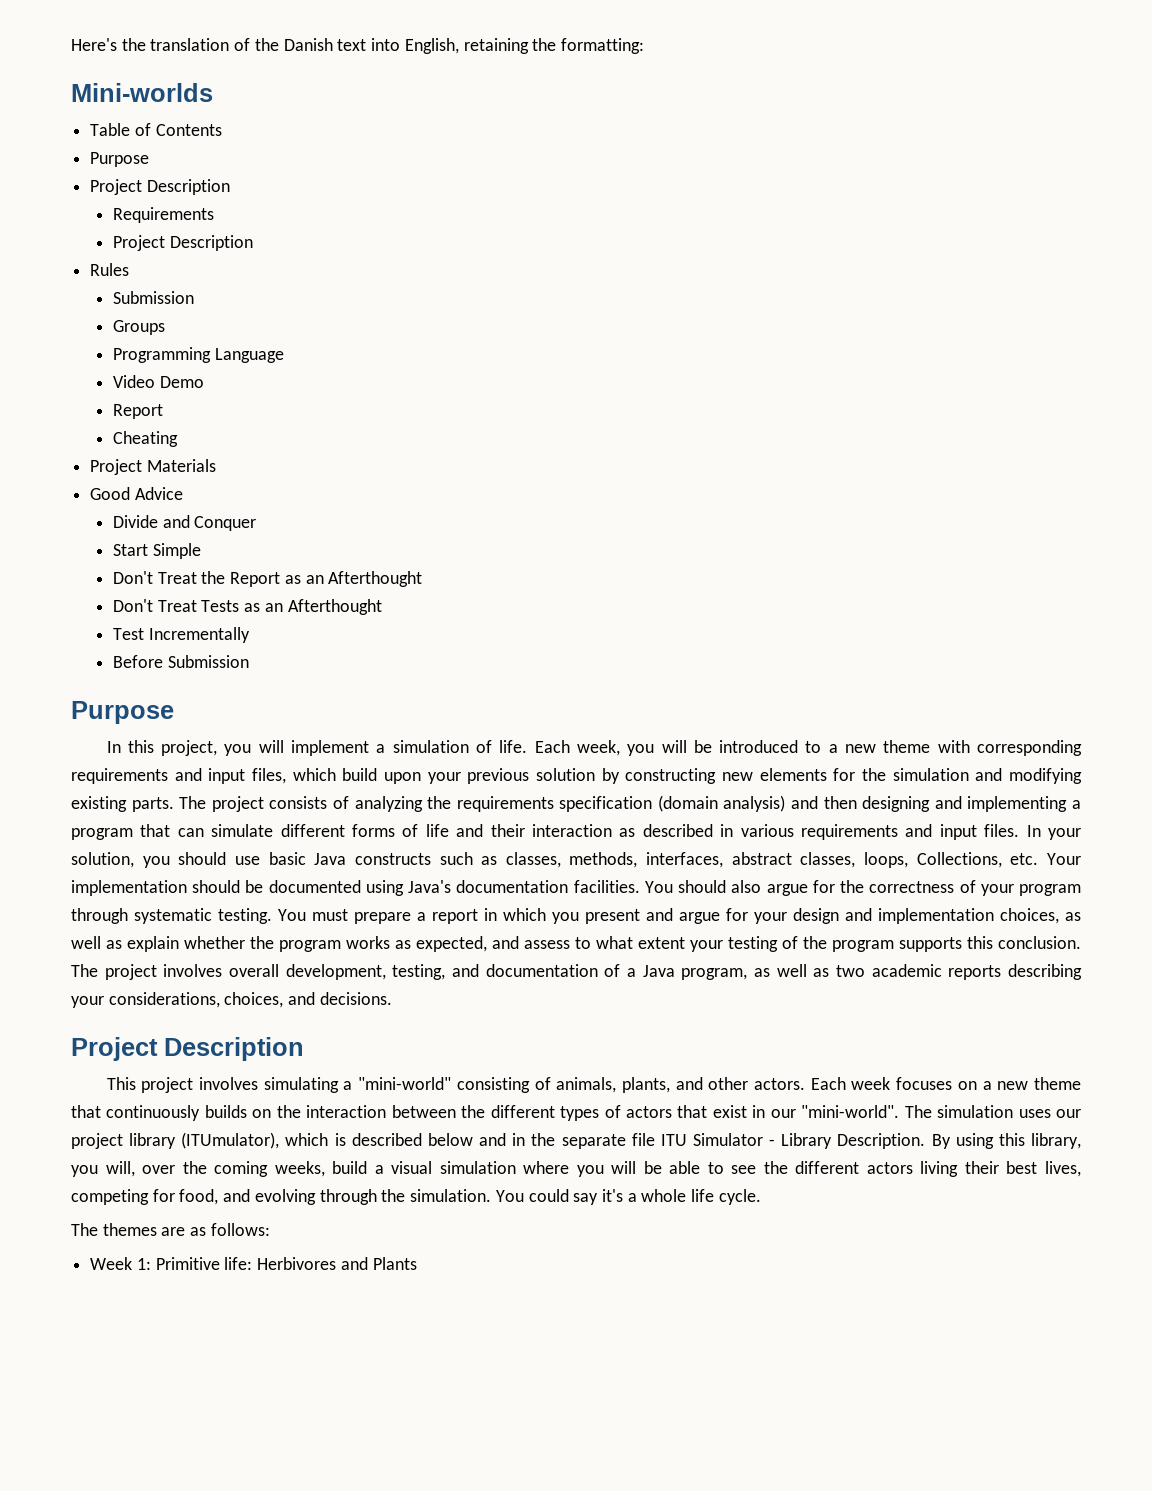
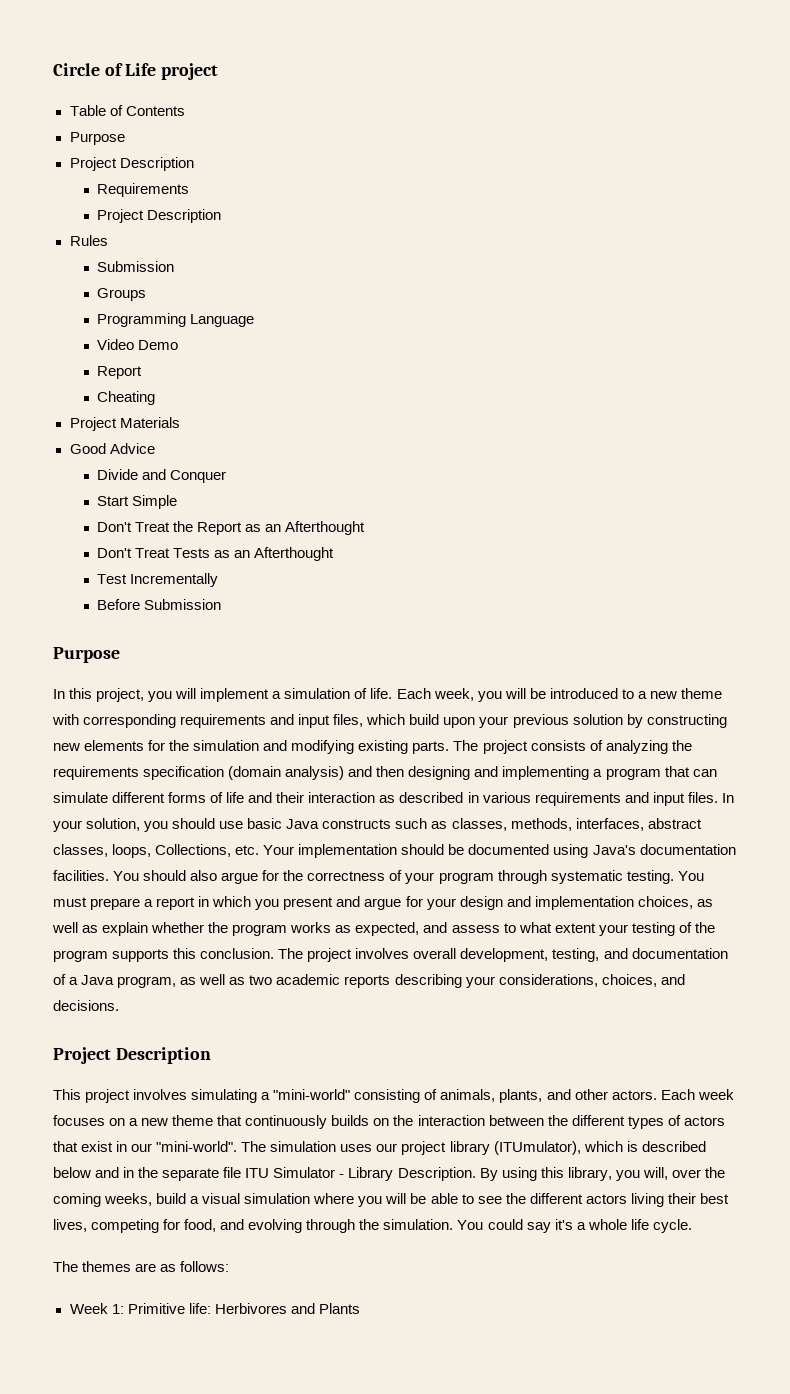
[71,38,644,54] [71,83,213,102] Here's the translation of the Danish text into English, retaining the formatting: // Mini-worlds -> [53,63,219,80] Circle of Life project

